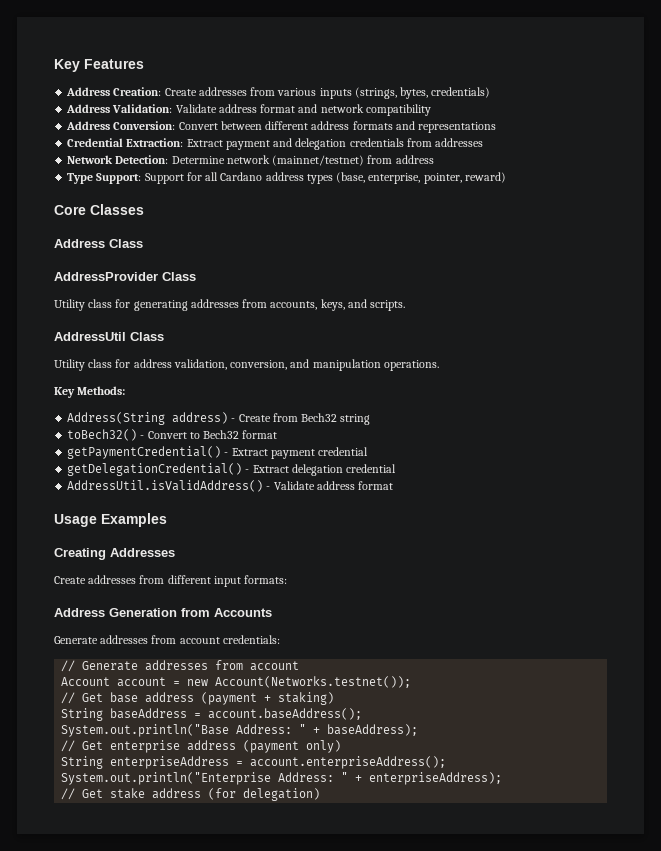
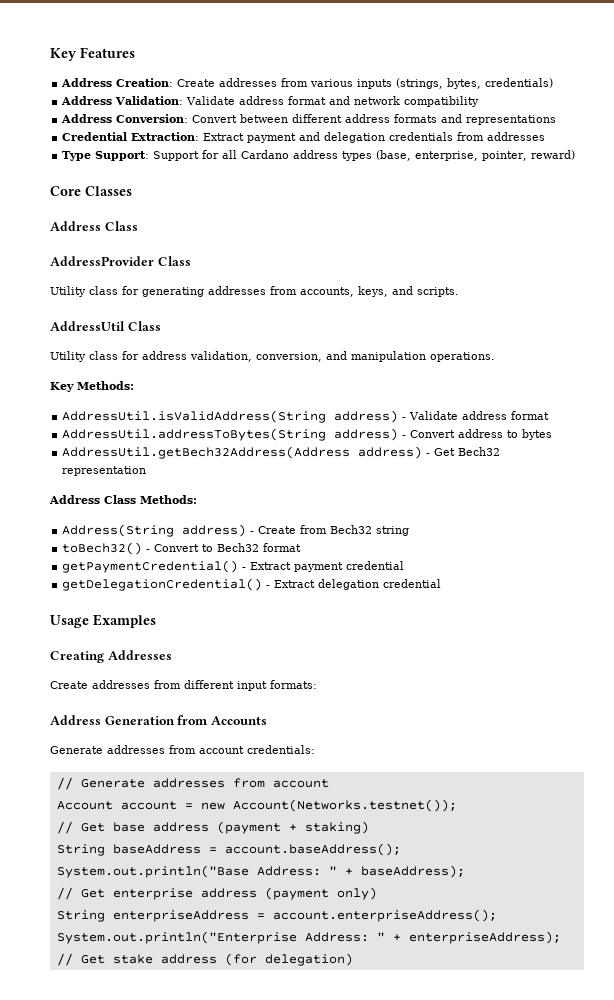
[67,155,434,166] // Network Detection: Determine network (mainnet/testnet) from address -> (546, 136) none
(126, 390) none -> [62,410,550,423] [62,428,553,441] [62,446,501,459] [62,466,147,476] [49,495,197,504] // AddressUtil.isValidAddress(String address) - Validate address format // AddressUtil.addressToBytes(String address) - Convert address to bytes // AddressUtil.getBech32Address(Address address) - Get Bech32 representation // Address Class Methods:
[67,480,394,492] // AddressUtil.isValidAddress() - Validate address format -> (442, 583) none

